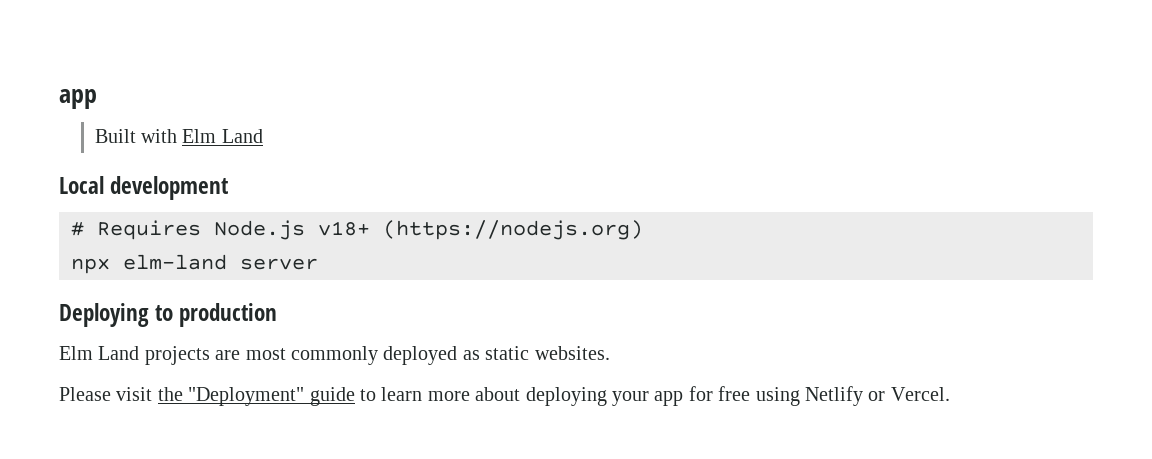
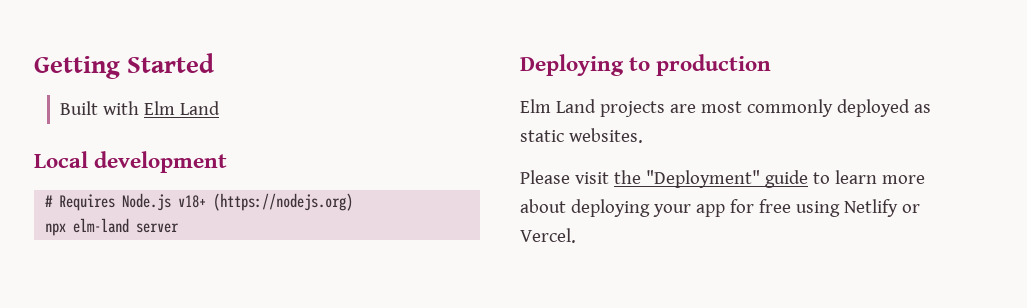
[59,89,97,109] app -> [34,53,215,79] Getting Started

